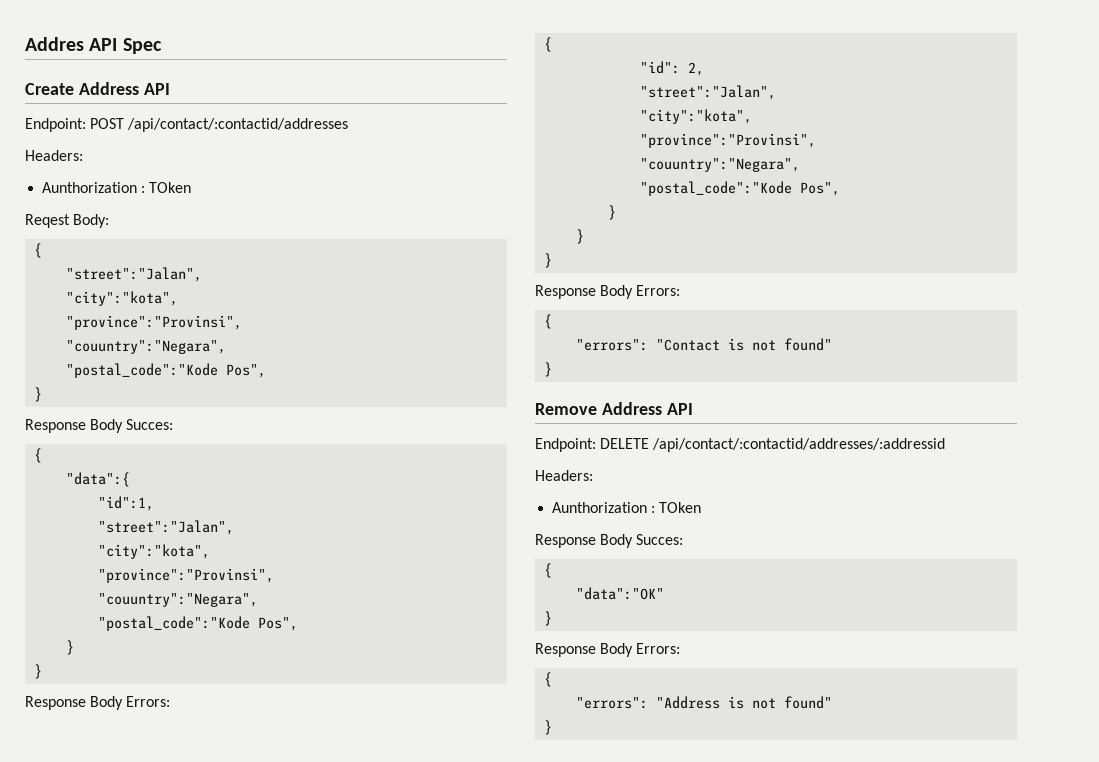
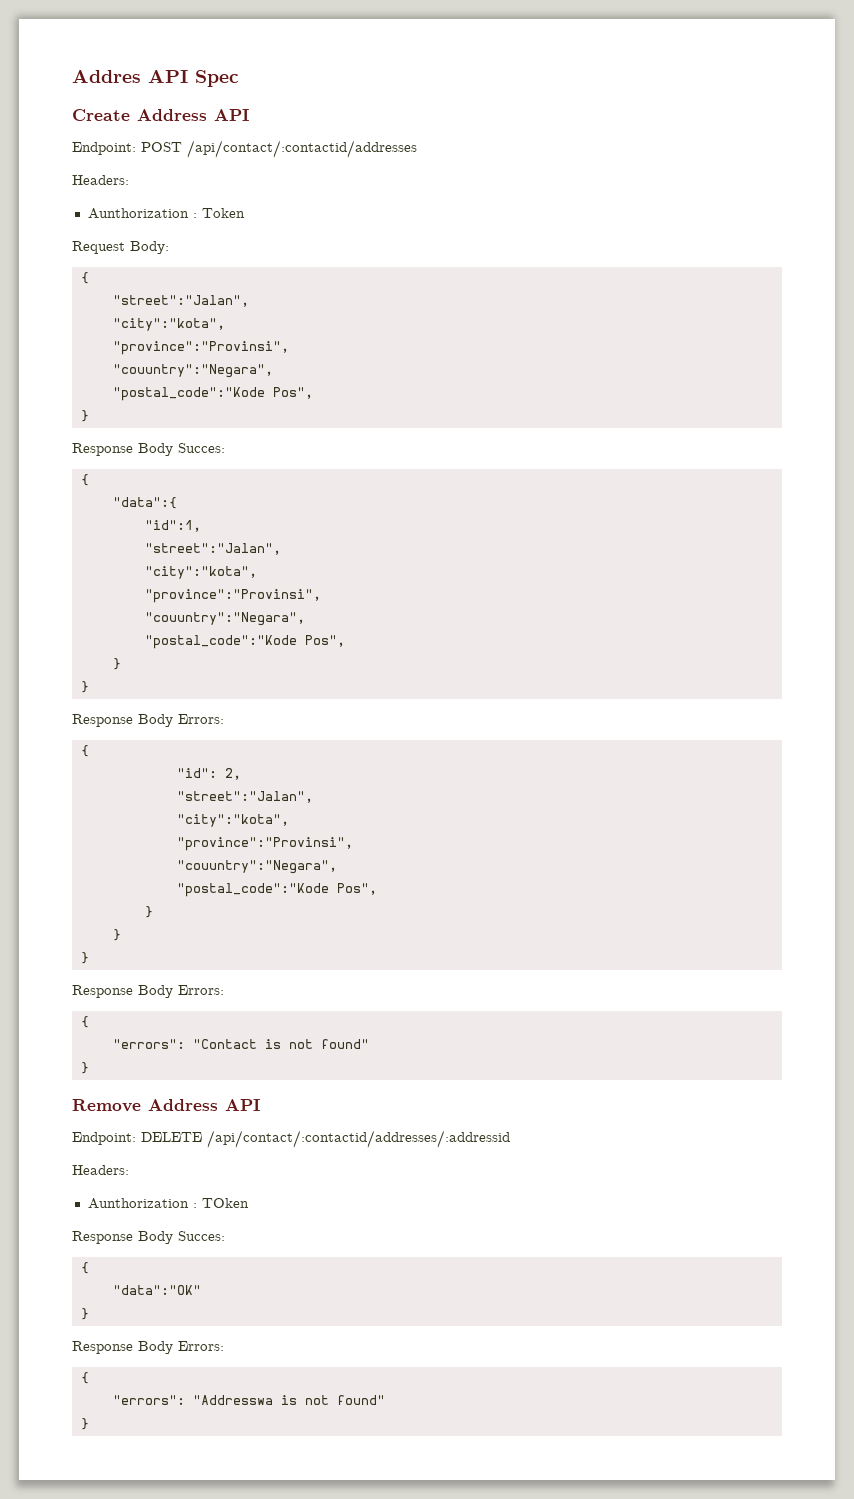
[149,182,192,193] [25,214,70,228] TOken // Reqest -> [201,208,245,218] [72,241,125,254] Token // Request
[656,696,721,709] "Address -> [192,1395,273,1405] "Addresswa

